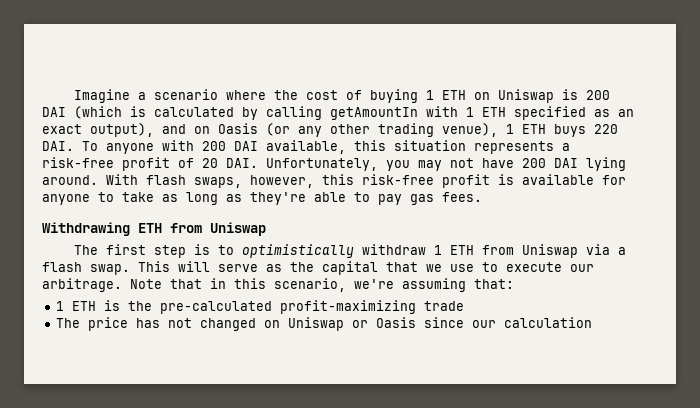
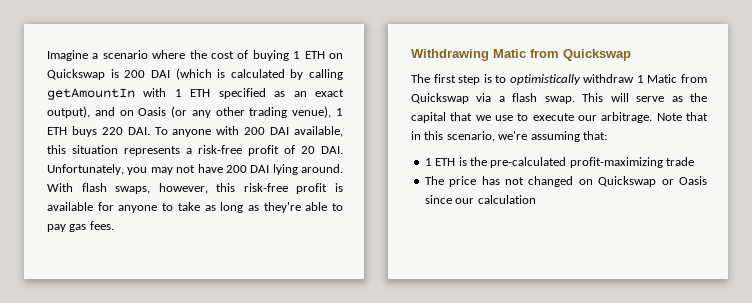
[498,89,555,103] Uniswap -> [47,69,105,80] Quickswap
[138,222,266,236] ETH from Uniswap -> [493,49,631,61] Matic from Quickswap
[450,244,579,258] ETH from Uniswap -> [647,74,707,83] [411,93,469,104] Matic from Quickswap
[288,317,345,331] Uniswap -> [598,176,657,187] Quickswap

